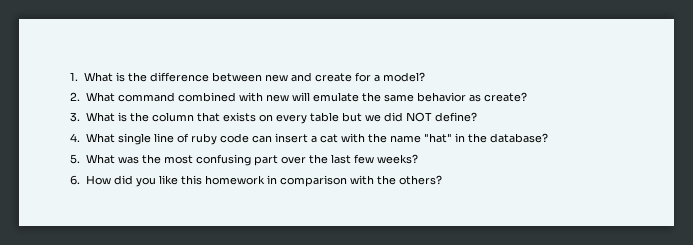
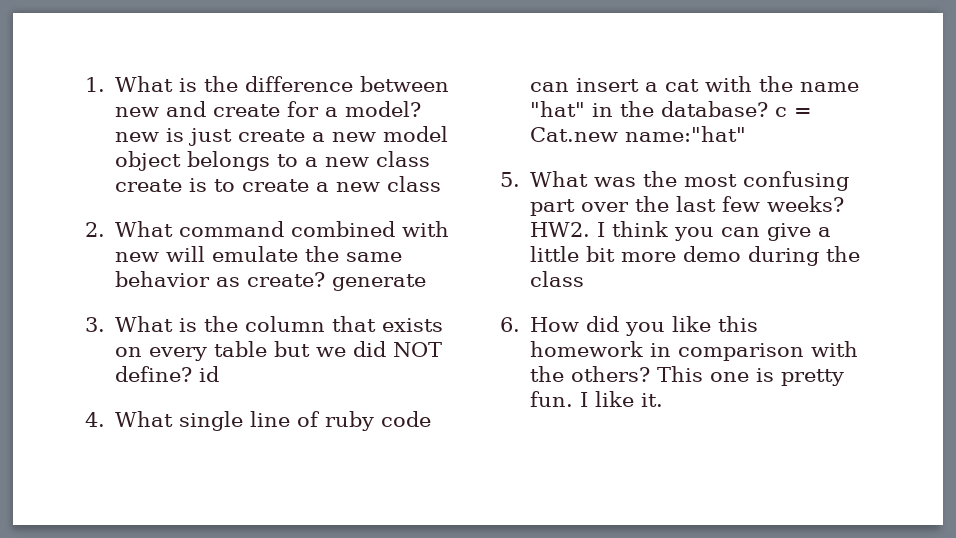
(425, 77) none -> [115,126,449,146] [115,151,431,171] [115,176,442,192] new is just create a new model object belongs to a new class create is to create a new class
(527, 97) none -> [332,274,427,291] generate
(477, 117) none -> [199,366,220,382] id
(548, 138) none -> [775,107,813,117] [530,126,747,142] c = Cat.new name:"hat"
(418, 159) none -> [530,221,832,241] [530,246,861,266] [530,271,585,287] HW2. I think you can give a little bit more demo during the class
(442, 180) none -> [657,366,845,386] [530,391,664,407] This one is pretty fun. I like it.

